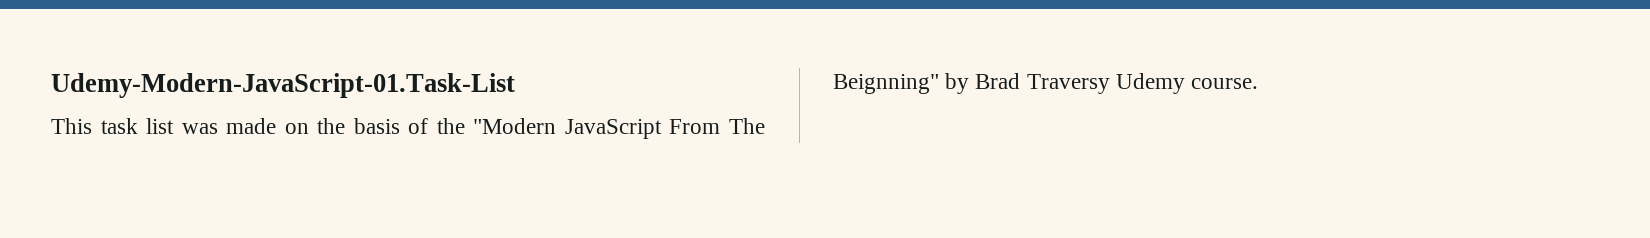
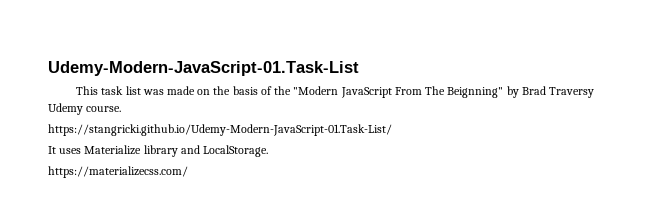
(1259, 83) none -> [48,124,392,136] [48,145,269,157] [48,166,188,178] // https://stangricki.github.io/Udemy-Modern-JavaScript-01.Task-List/ // It uses Materialize library and LocalStorage. // https://materializecss.com/

